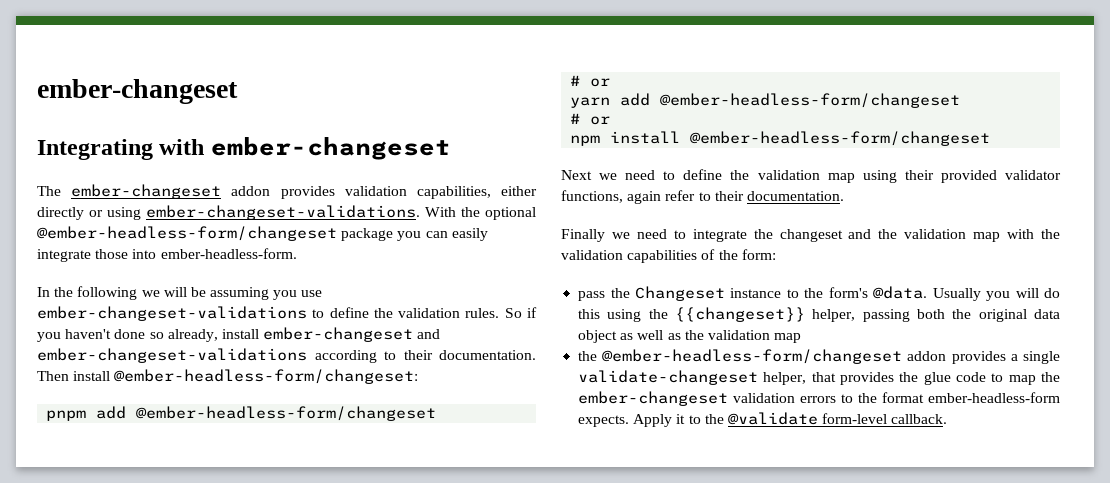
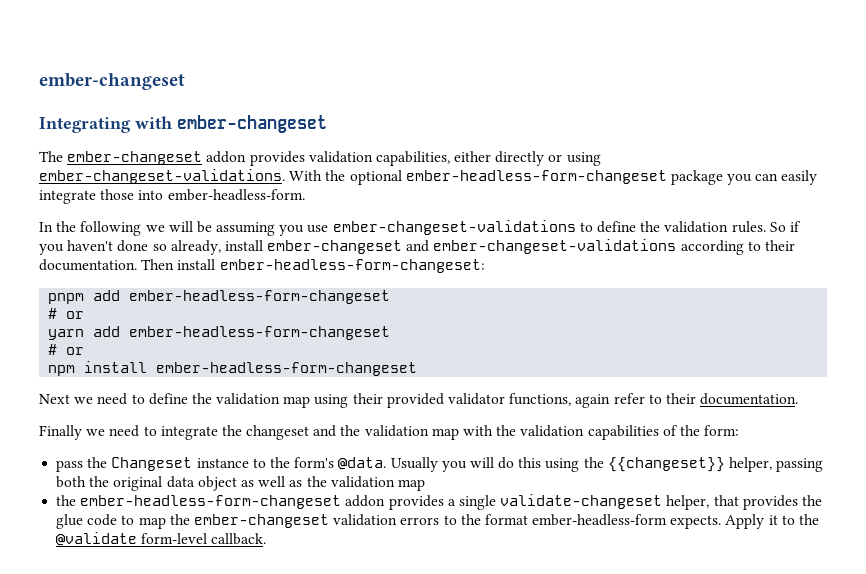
[37,226,337,241] @ember-headless-form/changeset -> [405,170,667,184] ember-headless-form-changeset
[114,369,419,384] @ember-headless-form/changeset: -> [219,259,485,273] ember-headless-form-changeset:
[136,406,437,421] @ember-headless-form/changeset -> [129,290,391,304] ember-headless-form-changeset
[660,93,961,108] @ember-headless-form/changeset -> [129,326,391,340] ember-headless-form-changeset
[690,131,991,146] @ember-headless-form/changeset -> [156,362,418,376] ember-headless-form-changeset
[602,349,903,364] @ember-headless-form/changeset -> [80,495,342,509] ember-headless-form-changeset

